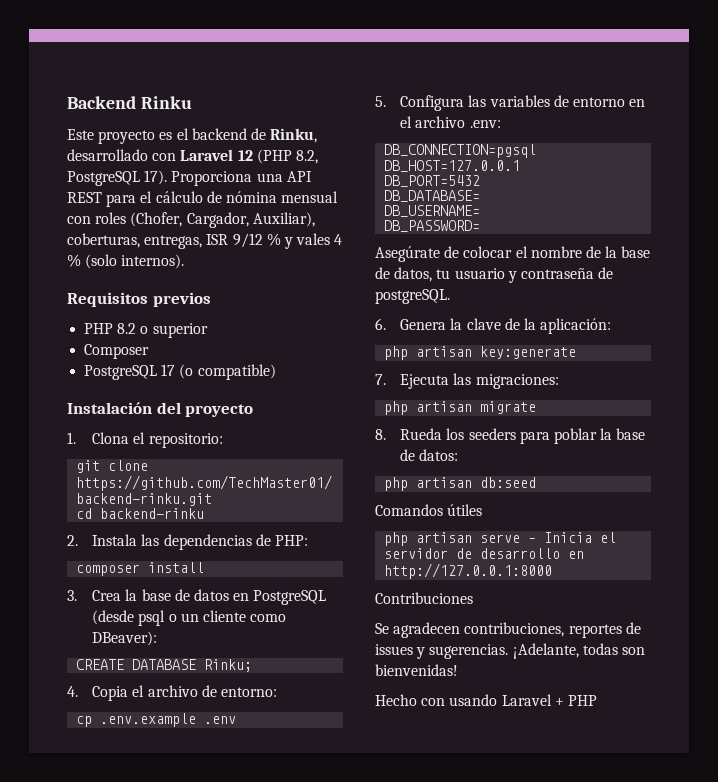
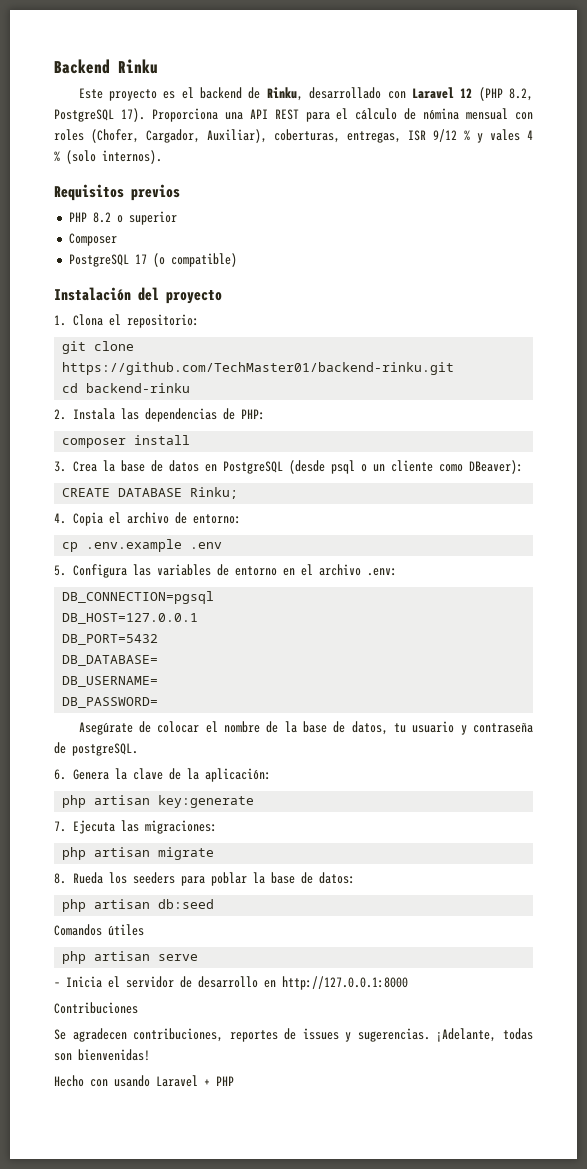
(521, 538) none -> (199, 957) //

